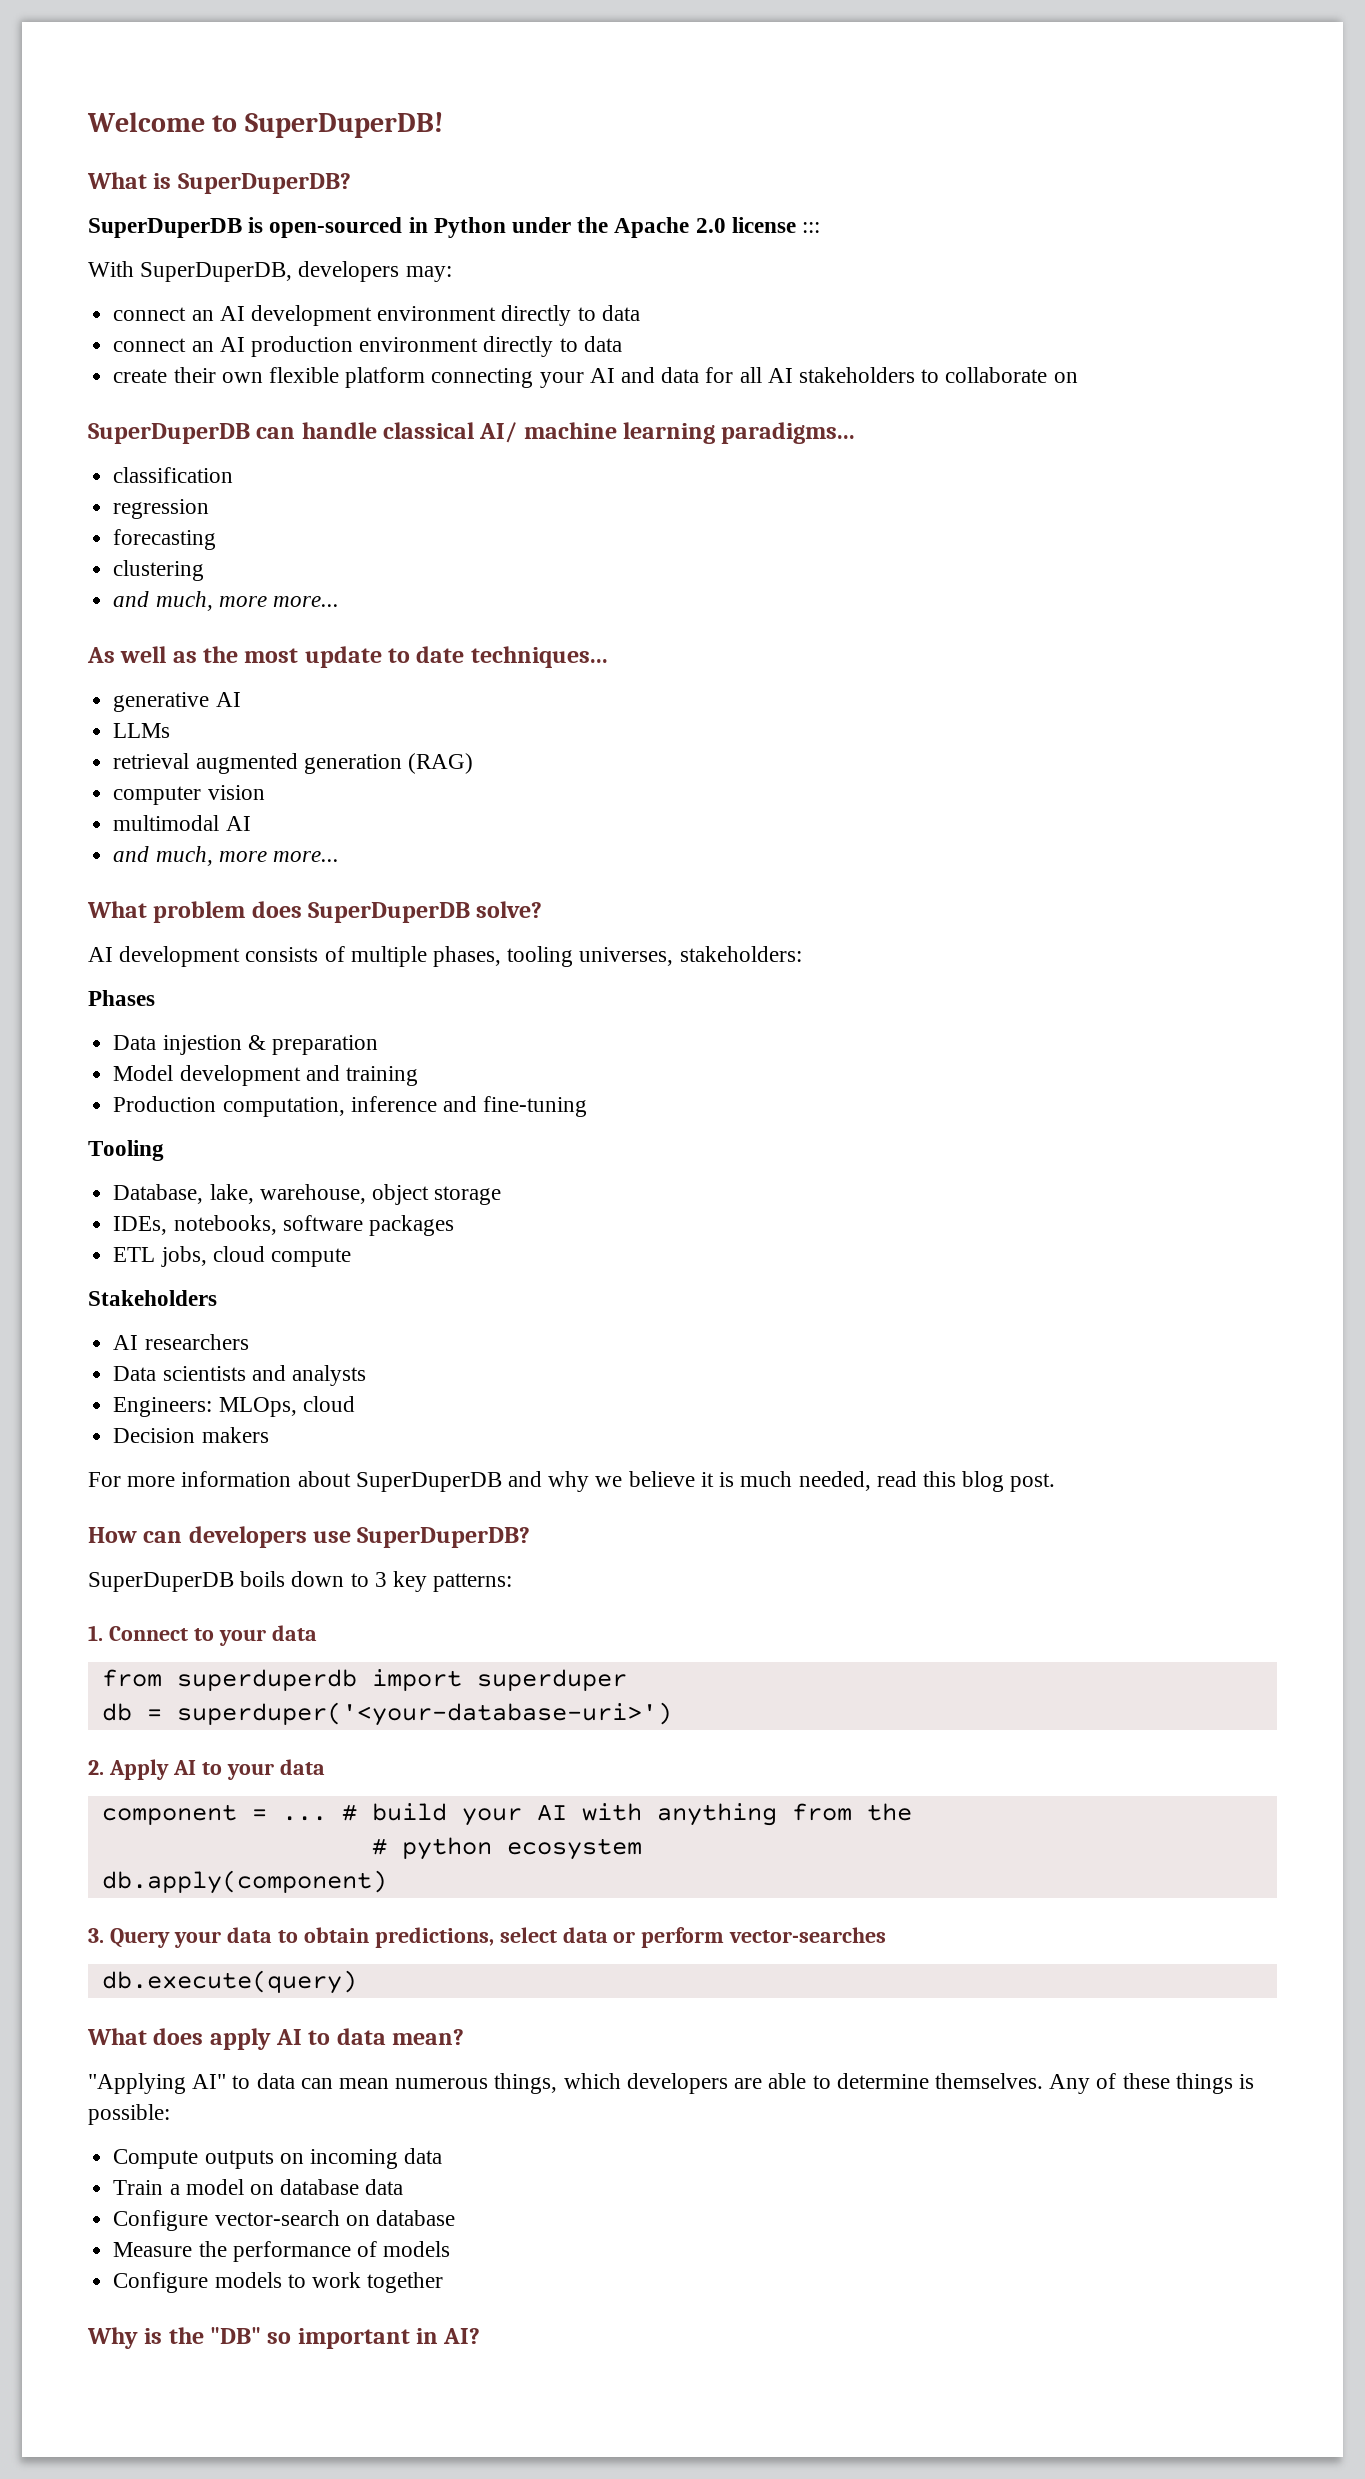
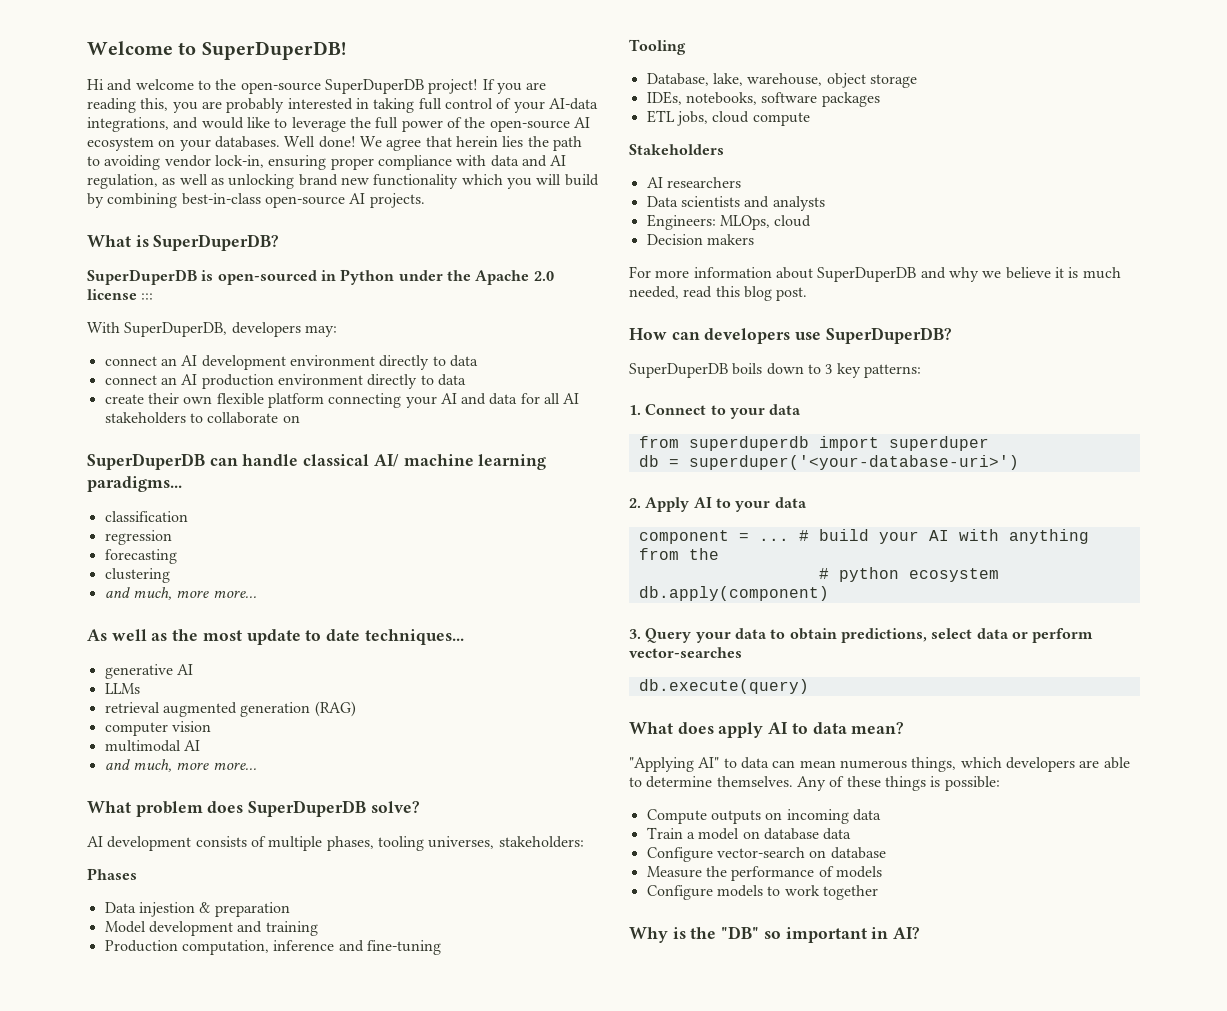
(443, 125) none -> [87,79,547,94] [87,98,598,113] [87,117,590,132] [87,136,582,151] [87,155,567,170] [87,174,599,189] [87,193,425,208] // Hi and welcome to the open-source SuperDuperDB project! If you are reading this, you are probably interested in taking full control of your AI-data integrations, and would like to leverage the full power of the open-source AI ecosystem on your databases. Well done! We agree that herein lies the path to avoiding vendor lock-in, ensuring proper compliance with data and AI regulation, as well as unlocking brand new functionality which you will build by combining best-in-class open-source AI projects.

